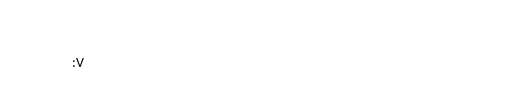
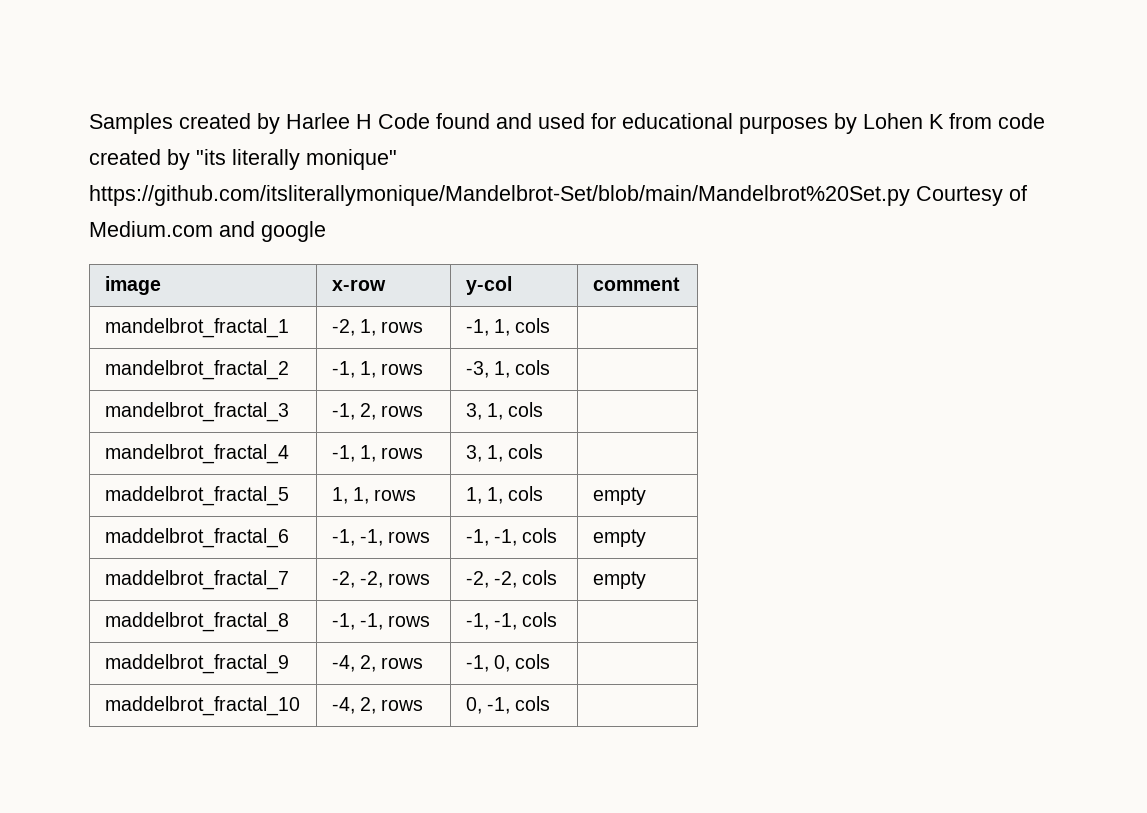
[72,58,84,67] :V -> [89,113,1045,134] [89,149,397,170] [89,185,1027,206] [89,221,326,242] [104,276,161,295] [331,279,386,291] [465,276,512,295] [592,277,680,291] [104,318,289,338] [331,319,424,336] [465,318,551,336] [104,360,289,380] [331,361,424,378] [465,360,551,378] [104,402,289,422] [331,403,424,420] [465,402,544,420] [104,444,289,464] [331,445,424,462] [465,444,544,462] [104,486,289,506] [331,487,417,504] [465,486,544,504] [592,487,646,505] [104,528,289,548] [331,529,431,546] [465,528,558,546] [592,529,646,547] [104,570,289,590] [331,571,431,588] [465,570,558,588] [592,571,646,589] [104,612,289,632] [331,613,431,630] [465,612,558,630] [104,654,289,674] [331,655,424,672] [465,654,551,672] [104,696,300,716] [331,697,424,714] [465,696,551,714] Samples created by Harlee H Code found and used for educational purposes by Lohen K from code created by "its literally monique" https://github.com/itsliterallymonique/Mandelbrot-Set/blob/main/Mandelbrot%20Set.py Courtesy of Medium.com and google // image | x-row | y-col | comment // mandelbrot_fractal_1 | -2, 1, rows | -1, 1, cols | // mandelbrot_fractal_2 | -1, 1, rows | -3, 1, cols | // mandelbrot_fractal_3 | -1, 2, rows | 3, 1, cols | // mandelbrot_fractal_4 | -1, 1, rows | 3, 1, cols | // maddelbrot_fractal_5 | 1, 1, rows | 1, 1, cols | empty // maddelbrot_fractal_6 | -1, -1, rows | -1, -1, cols | empty // maddelbrot_fractal_7 | -2, -2, rows | -2, -2, cols | empty // maddelbrot_fractal_8 | -1, -1, rows | -1, -1, cols | // maddelbrot_fractal_9 | -4, 2, rows | -1, 0, cols | // maddelbrot_fractal_10 | -4, 2, rows | 0, -1, cols |

